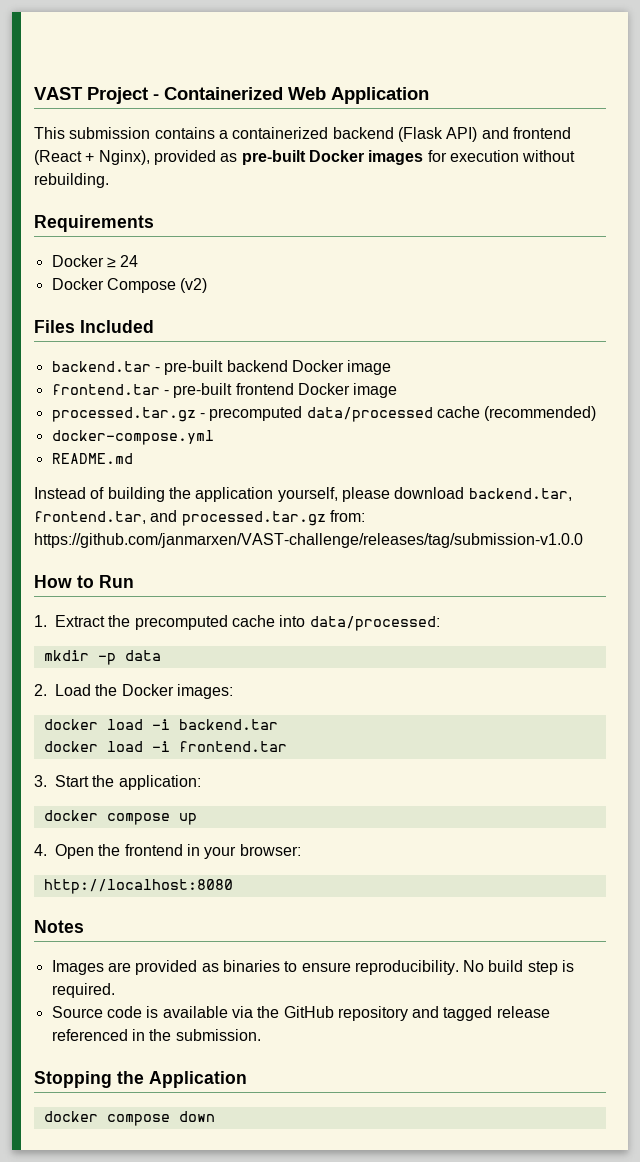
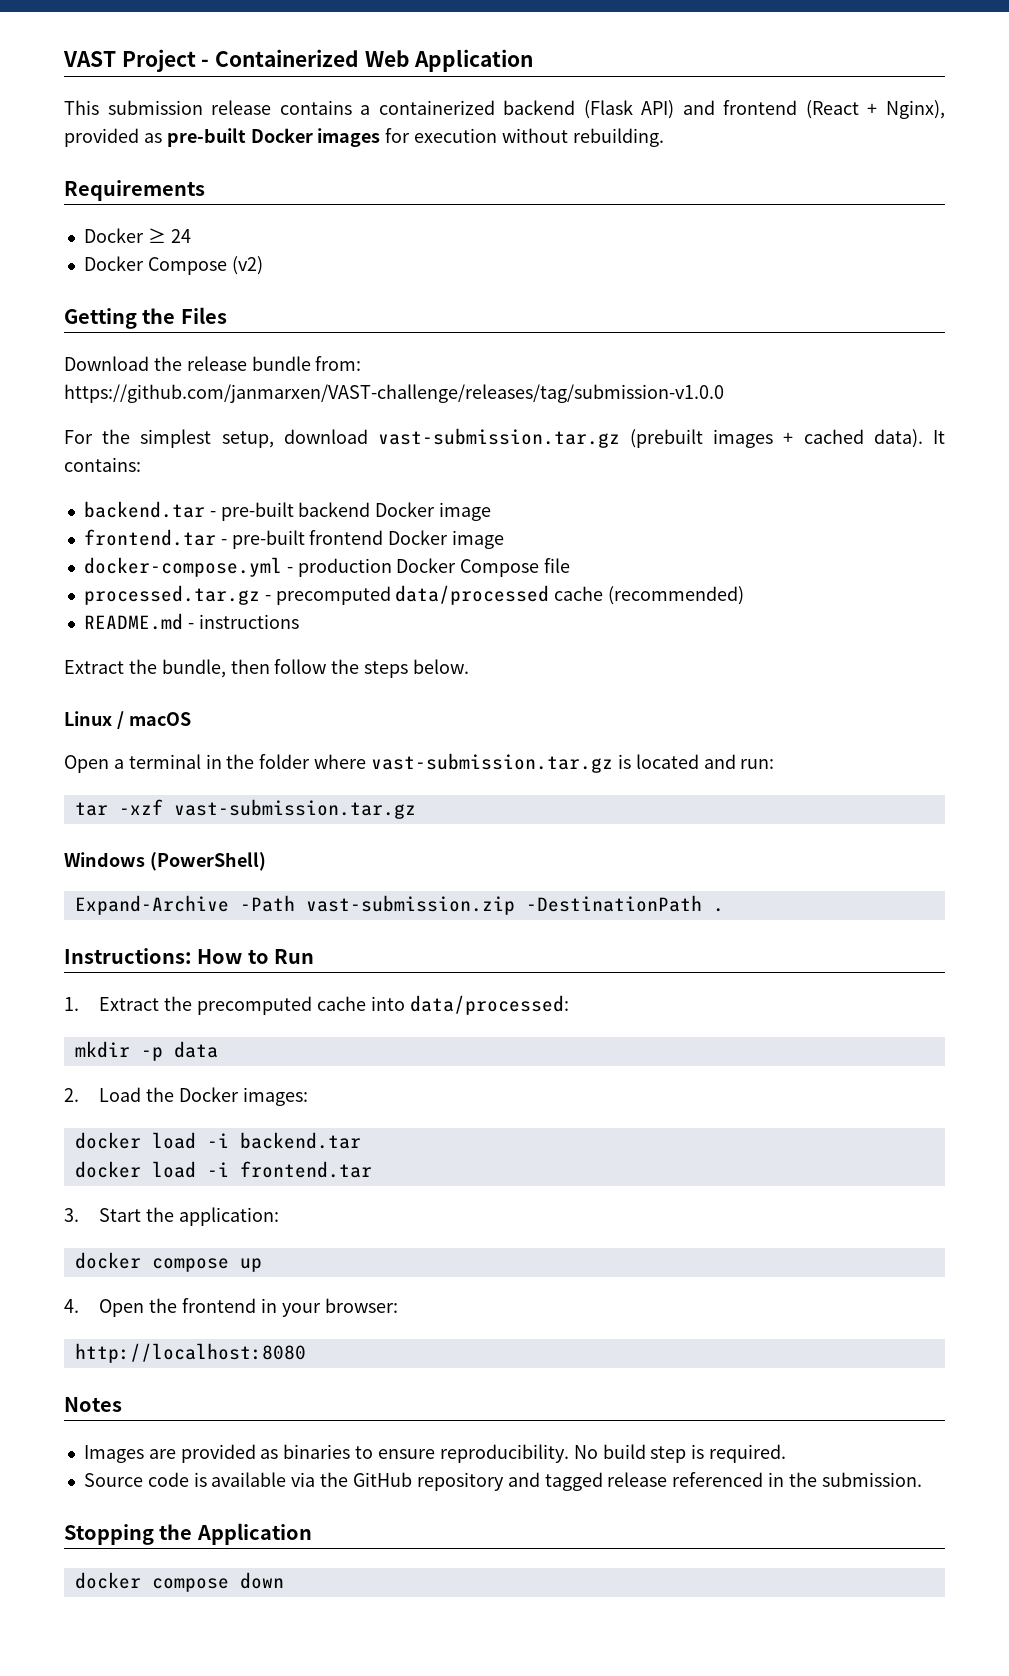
(151, 133) none -> [211,100,272,115] release
(208, 285) none -> [64,308,176,329] Getting the
[80,320,154,333] Included -> [64,356,362,371] [64,384,724,403] [64,428,945,448] [64,457,141,472] // Download the release bundle from: https://github.com/janmarxen/VAST-challenge/releases/tag/submission-v1.0.0 // For the simplest setup, download vast-submission.tar.gz (prebuilt images + cached data). It contains:
(398, 390) none -> [83,557,571,577] // docker-compose.yml - production Docker Compose file
[51,430,214,445] [51,453,133,464] [34,487,572,502] [34,510,365,526] [34,533,583,548] docker-compose.yml // README.md // Instead of building the application yourself, please download backend.tar, frontend.tar, and processed.tar.gz from: https://github.com/janmarxen/VAST-challenge/releases/tag/submission-v1.0.0 // -> [83,613,299,630] [64,659,470,678] [64,711,191,729] [64,753,775,773] [74,799,416,819] [64,852,266,871] [74,895,724,915] [64,948,192,964] README.md - instructions // Extract the bundle, then follow the steps below. // Linux / macOS // Open a terminal in the folder where vast-submission.tar.gz is located and run: // tar -xzf vast-submission.tar.gz // Windows (PowerShell) // Expand-Archive -Path vast-submission.zip -DestinationPath . // Instructions:

